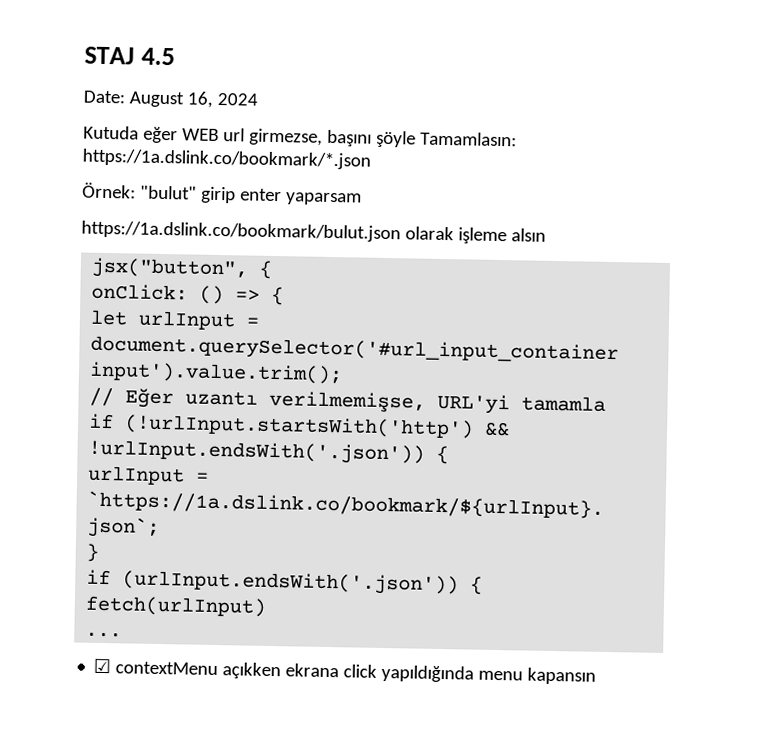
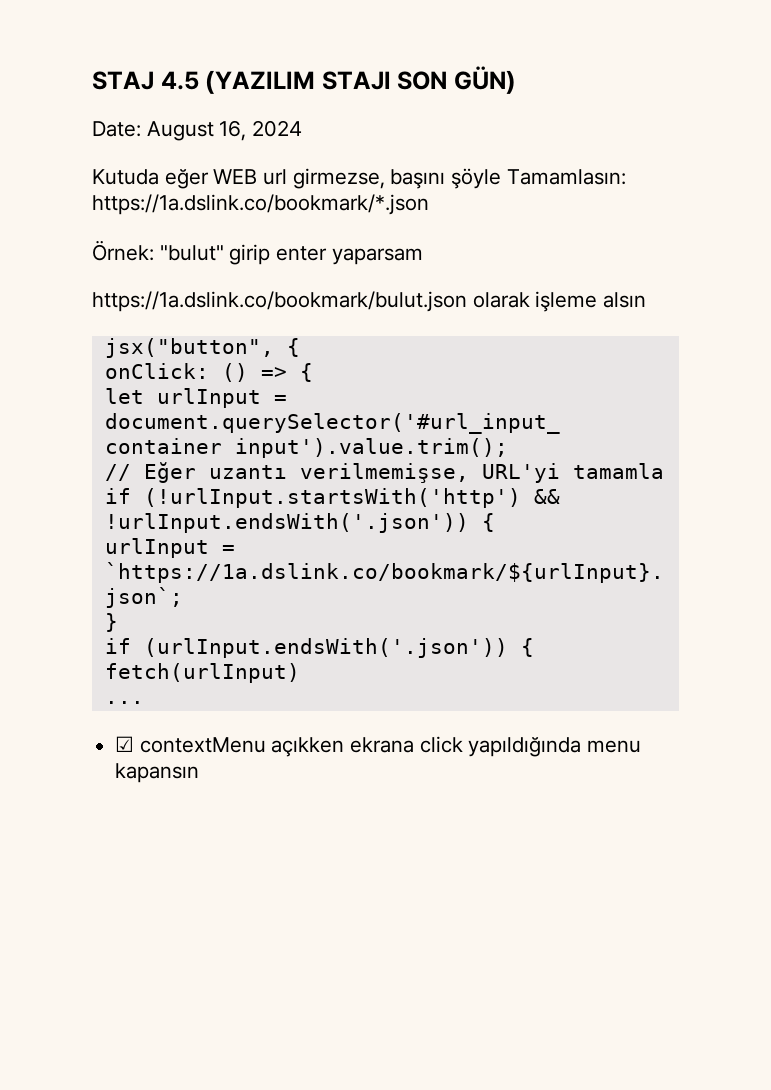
(176, 56) none -> [205,66,517,94] (YAZILIM STAJI SON GÜN)

